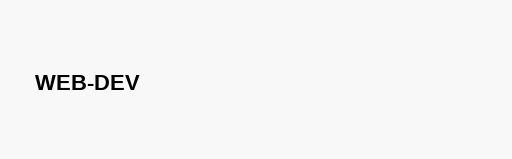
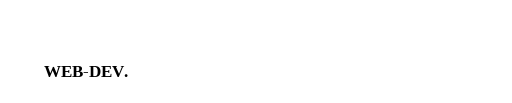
[35,75,140,90] WEB-DEV -> [44,66,128,77] WEB-DEV.

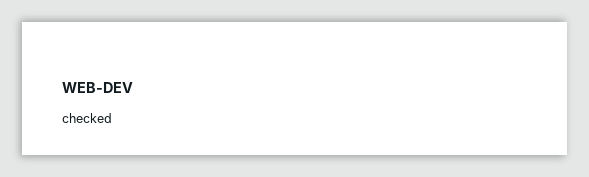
[44,66,128,77] WEB-DEV. -> [62,82,133,93] [62,113,112,123] WEB-DEV // checked

